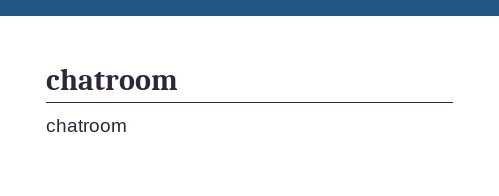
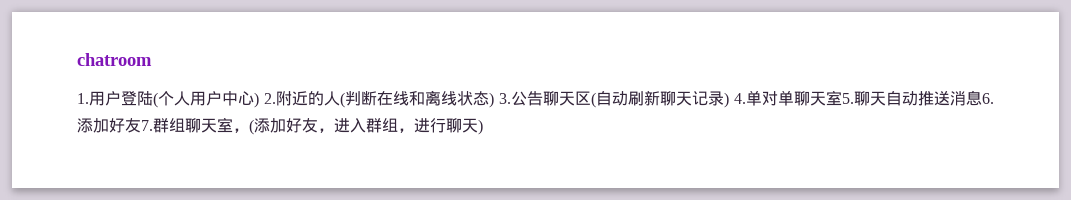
[46,119,127,132] chatroom -> [77,90,994,108] [77,117,483,135] 1.用户登陆(个人用户中心) 2.附近的人(判断在线和离线状态) 3.公告聊天区(自动刷新聊天记录) 4.单对单聊天室5.聊天自动推送消息6.添加好友7.群组聊天室，(添加好友，进入群组，进行聊天)

